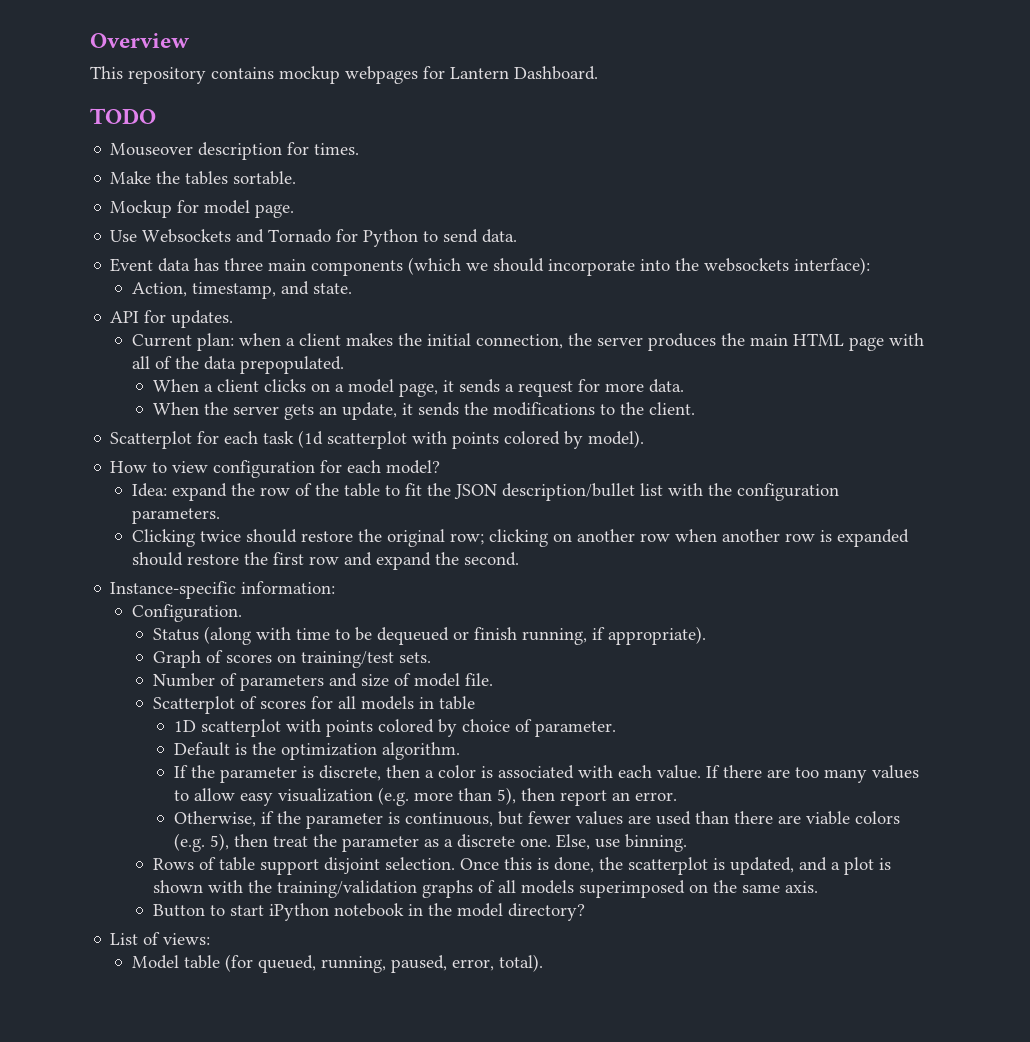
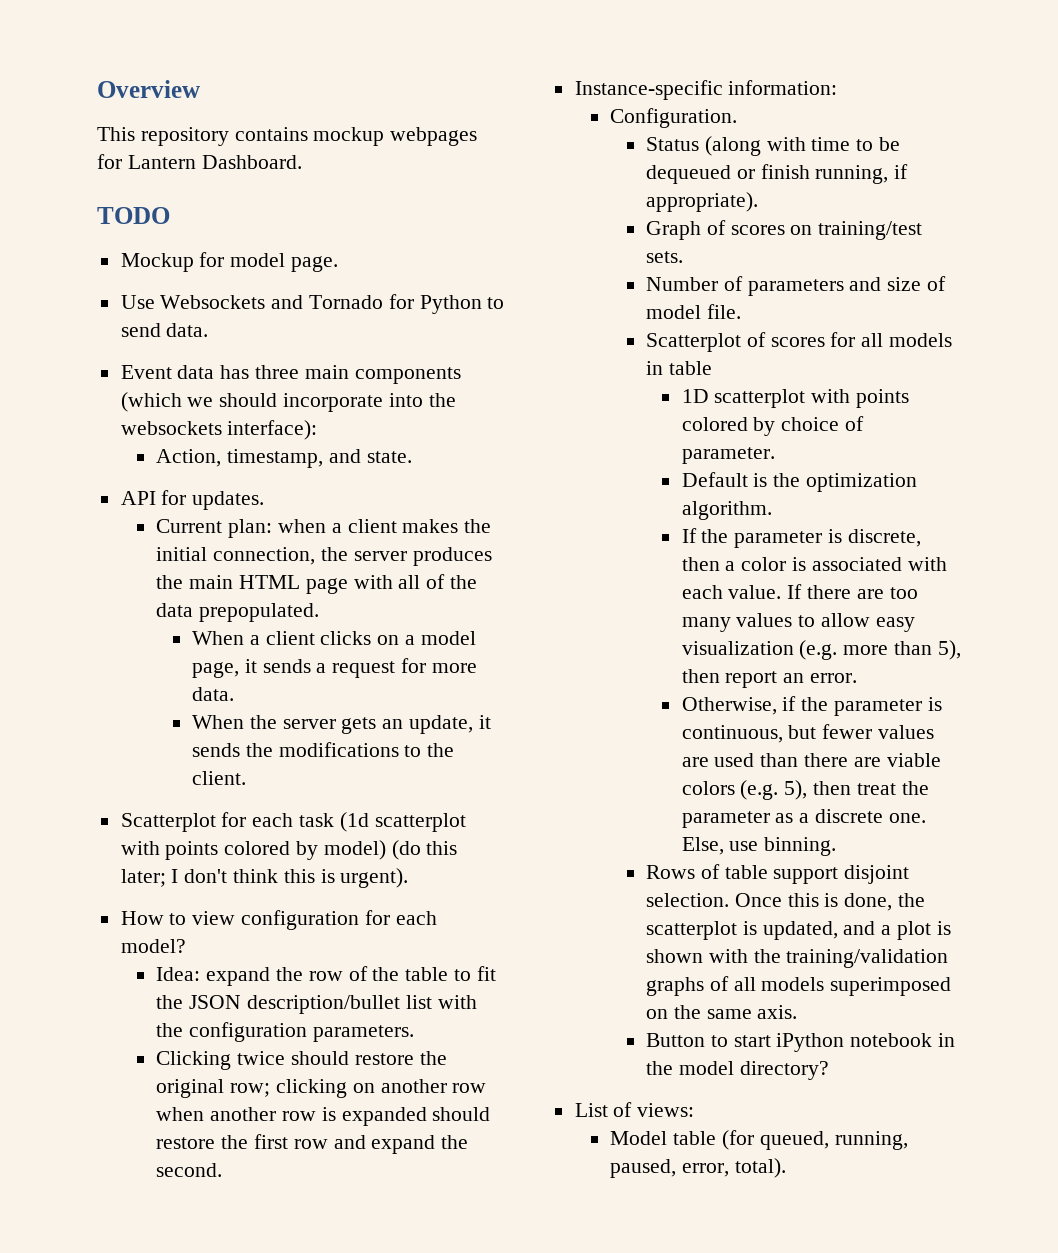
[110,142,360,160] [110,171,297,185] // Mouseover description for times. // Make the tables sortable. -> (170, 215) none
[588,430,645,448] model). -> [323,840,458,860] [120,868,409,888] model) (do this later; I don't think this is urgent).

